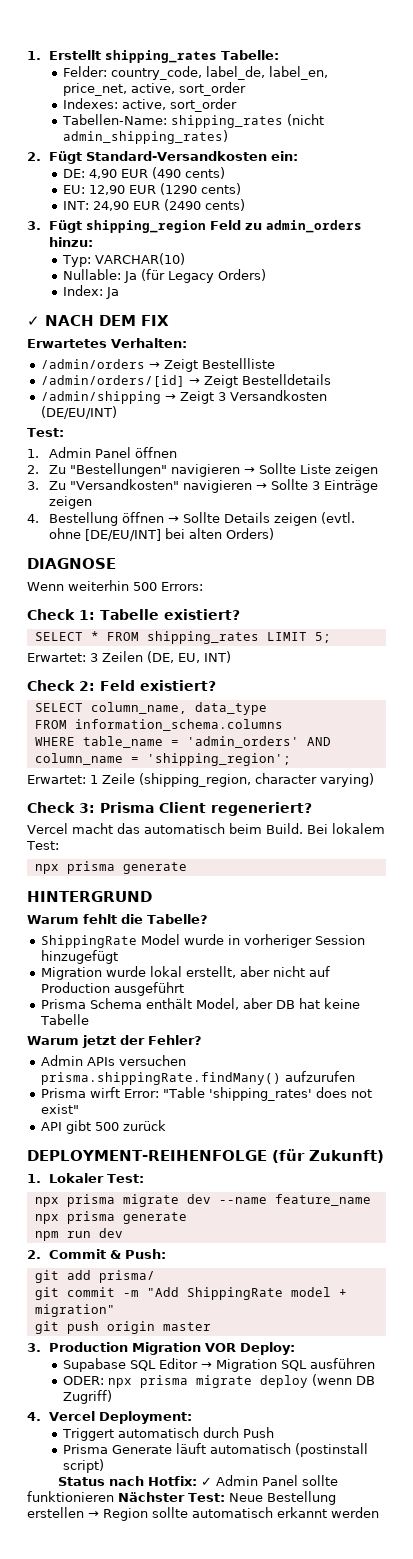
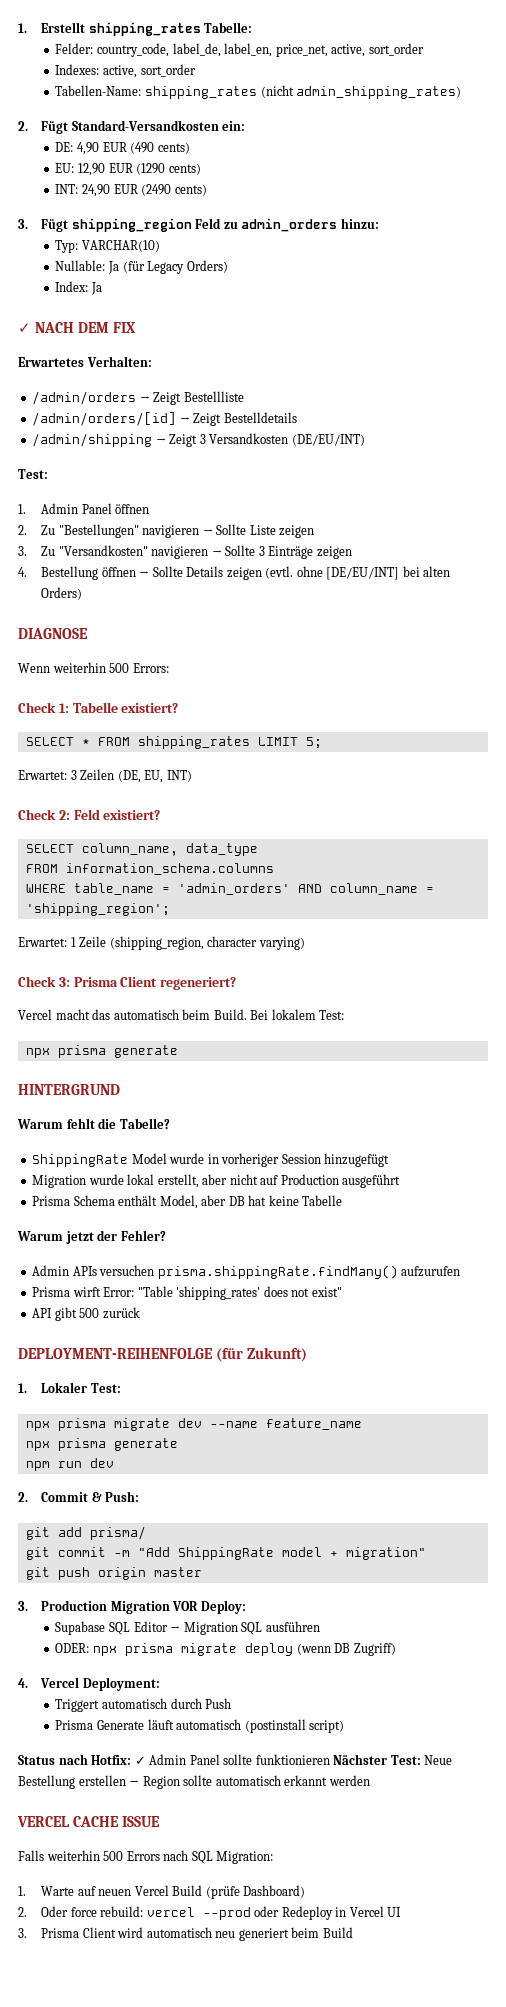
(379, 1512) none -> [17,1816,161,1827] [18,1850,274,1864] [18,1885,306,1899] [18,1906,402,1920] [18,1927,353,1941] // VERCEL CACHE ISSUE // Falls weiterhin 500 Errors nach SQL Migration: // 1. Warte auf neuen Vercel Build (prüfe Dashboard) // 2. Oder force rebuild: vercel --prod oder Redeploy in Vercel UI // 3. Prisma Client wird automatisch neu generiert beim Build

